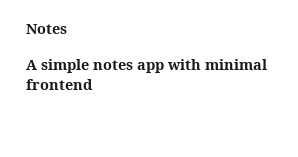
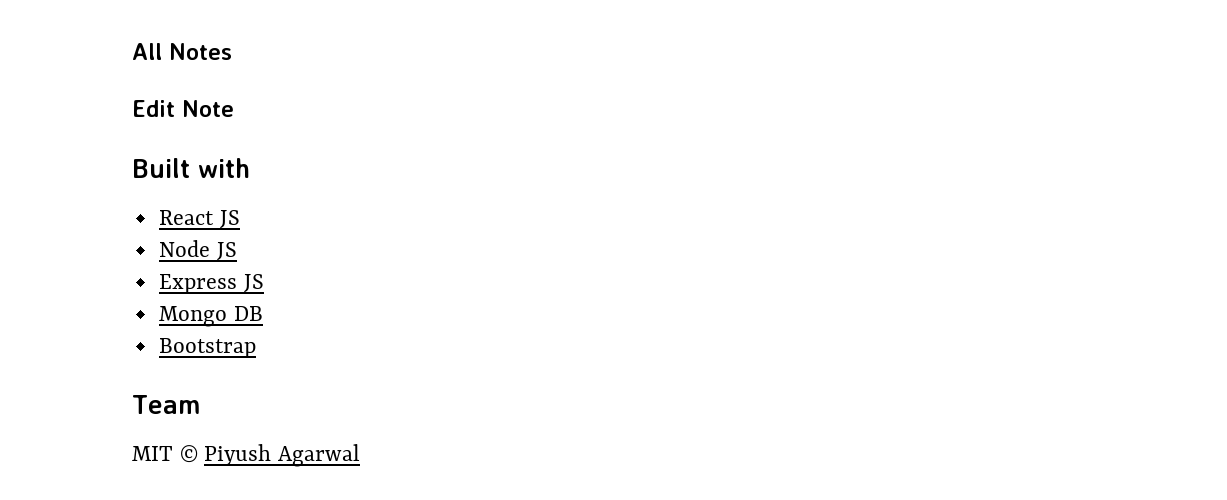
(26, 29) none -> [132,43,162,60] All
[26,59,267,73] [26,79,93,90] A simple notes app with minimal frontend -> [132,100,234,117] [132,158,250,178] [158,210,240,229] [158,240,237,261] [158,274,264,294] [158,306,263,327] [158,338,256,358] [132,395,200,414] [132,444,360,467] Edit Note // Built with // React JS // Node JS // Express JS // Mongo DB // Bootstrap // Team // MIT © Piyush Agarwal

